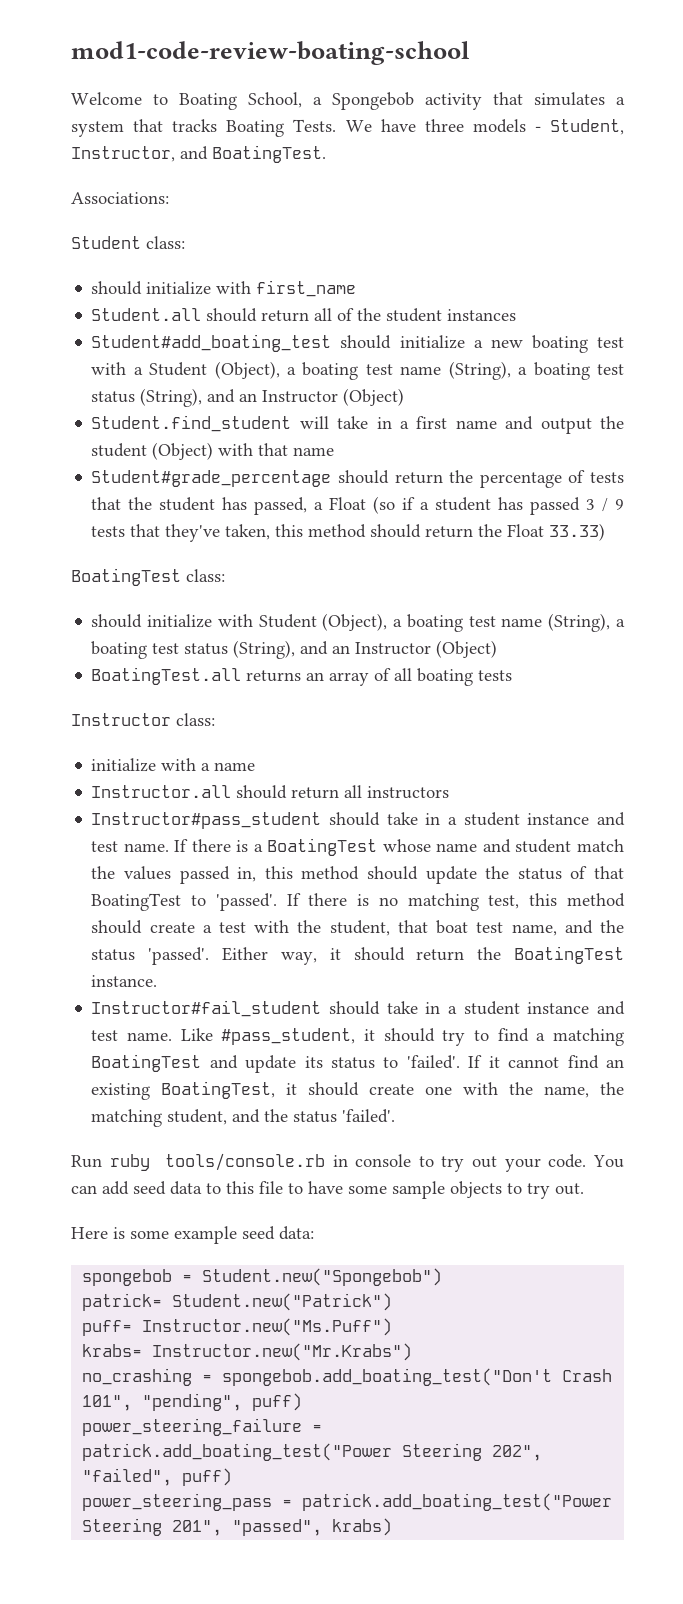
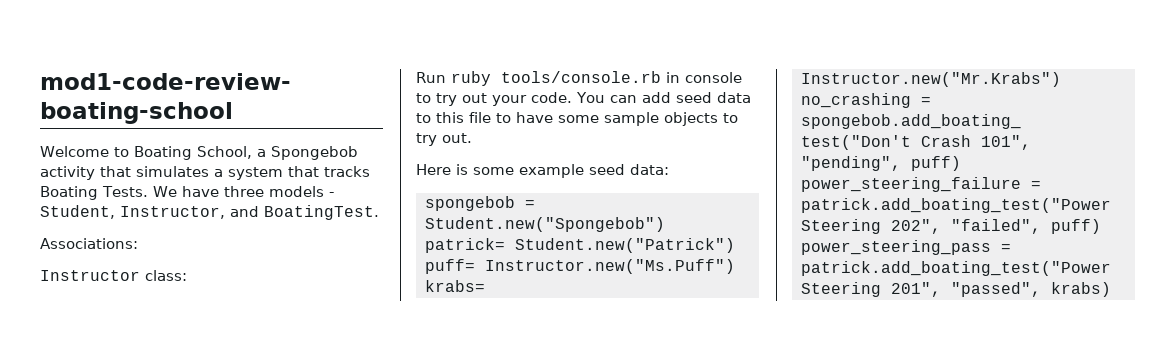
[71,236,185,249] [91,280,357,297] [91,308,517,322] [91,334,625,353] [91,361,624,380] [91,388,405,407] [91,415,625,434] [91,442,335,460] [91,470,625,488] [91,496,625,515] [91,523,606,542] [71,568,225,586] [91,613,625,632] [91,640,498,659] [91,667,513,686] [71,713,215,726] [91,758,256,772] [91,785,450,799] [91,812,625,829] [91,838,624,856] [91,866,625,884] [91,893,625,911] [91,920,624,936] [91,946,624,965] [91,975,158,987] [91,1000,625,1017] [91,1028,625,1046] [91,1054,624,1073] [91,1081,624,1100] [91,1109,396,1127] Student class: // should initialize with first_name // Student.all should return all of the student instances // Student#add_boating_test should initialize a new boating test with a Student (Object), a boating test name (String), a boating test status (String), and an Instructor (Object) // Student.find_student will take in a first name and output the student (Object) with that name // Student#grade_percentage should return the percentage of tests that the student has passed, a Float (so if a student has passed 3 / 9 tests that they've taken, this method should return the Float 33.33) // BoatingTest class: // should initialize with Student (Object), a boating test name (String), a boating test status (String), and an Instructor (Object) // BoatingTest.all returns an array of all boating tests // Instructor class: // initialize with a name // Instructor.all should return all instructors // Instructor#pass_student should take in a student instance and test name. If there is a BoatingTest whose name and student match the values passed in, this method should update the status of that BoatingTest to 'passed'. If there is no matching test, this method should create a test with the student, that boat test name, and the status 'passed'. Either way, it should return the BoatingTest instance. // Instructor#fail_student should take in a student instance and test name. Like #pass_student, it should try to find a matching BoatingTest and update its status to 'failed'. If it cannot find an existing BoatingTest, it should create one with the name, the matching student, and the status 'failed'. -> [40,270,187,281] Instructor class:

